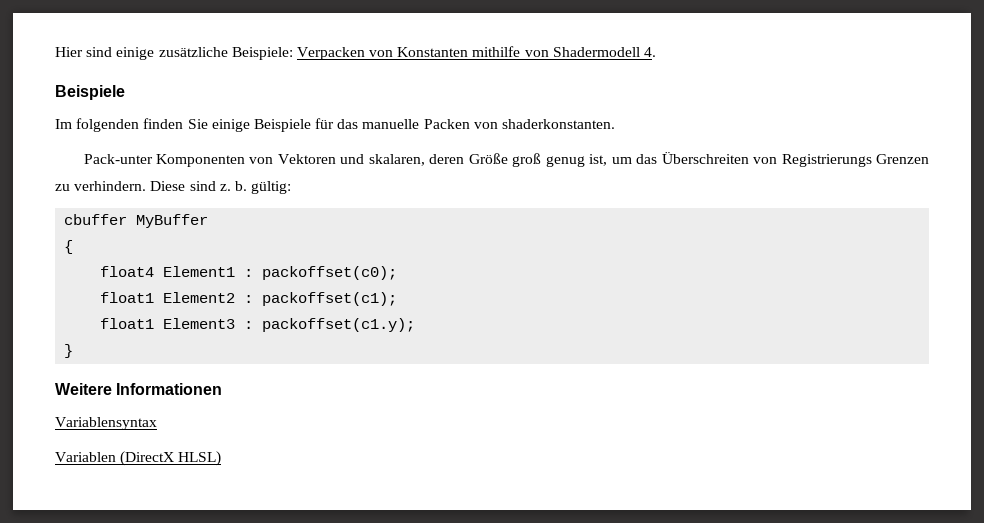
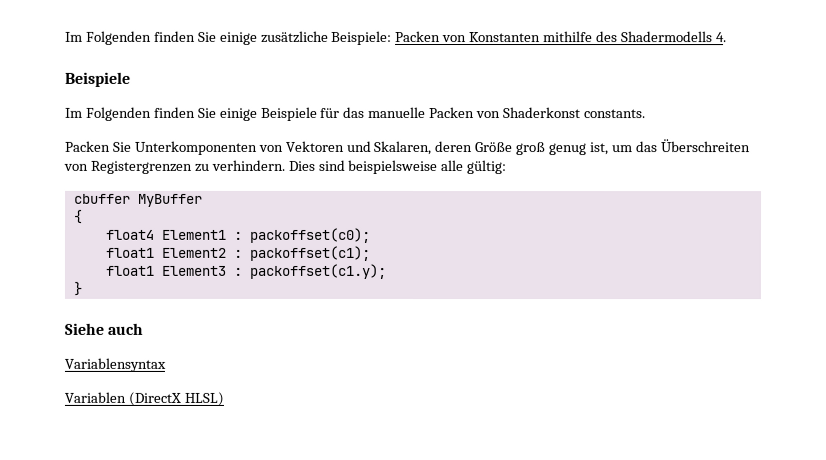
[55,47,113,57] Hier sind -> [65,30,217,45] Im Folgenden finden Sie
[296,47,365,60] Verpacken -> [395,30,442,43] Packen
[524,47,640,57] von Shadermodell -> [596,31,713,43] des Shadermodells
[76,118,140,132] folgenden -> [85,106,152,121] Folgenden
[502,119,616,129] [83,154,245,167] shaderkonstanten. // Pack-unter Komponenten -> [503,107,646,119] [65,140,258,155] Shaderkonst constants. // Packen Sie Unterkomponenten
[368,154,425,166] skalaren, -> [374,140,433,156] Skalaren,
[781,154,929,167] [55,181,247,191] Registrierungs Grenzen zu verhindern. Diese sind z. b. -> [90,159,465,175] Registergrenzen zu verhindern. Dies sind beispielsweise alle
[55,383,223,395] Weitere Informationen -> [64,322,144,335] Siehe auch

